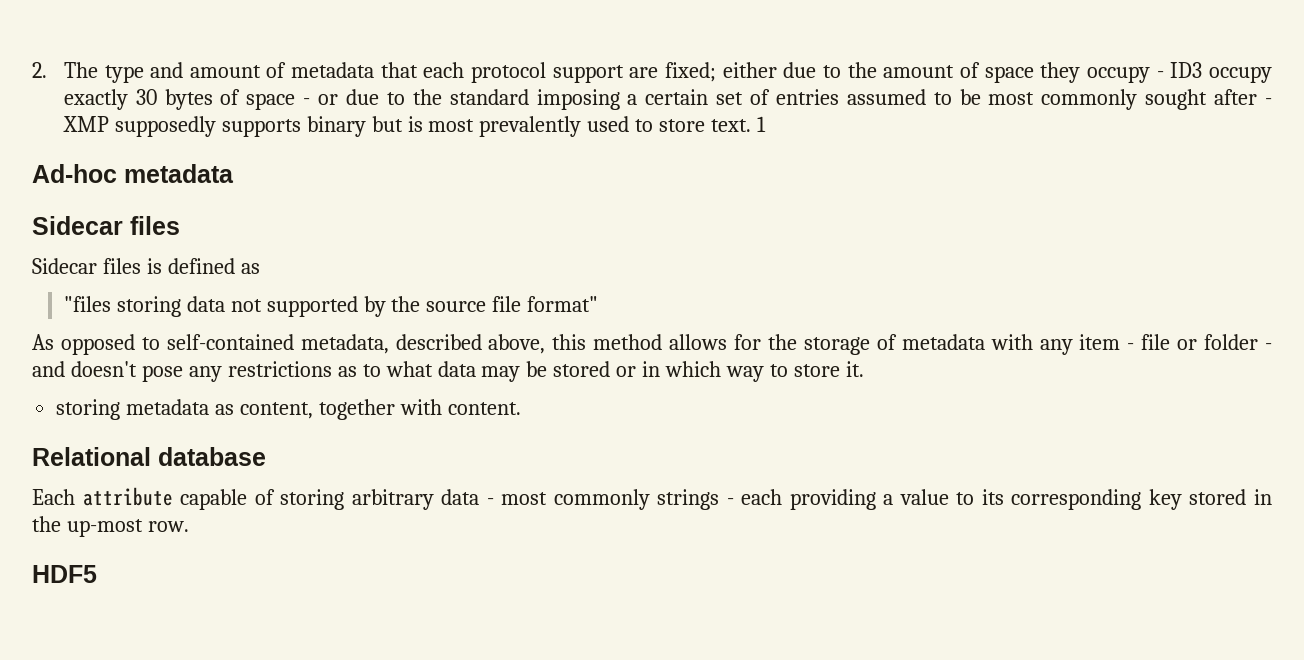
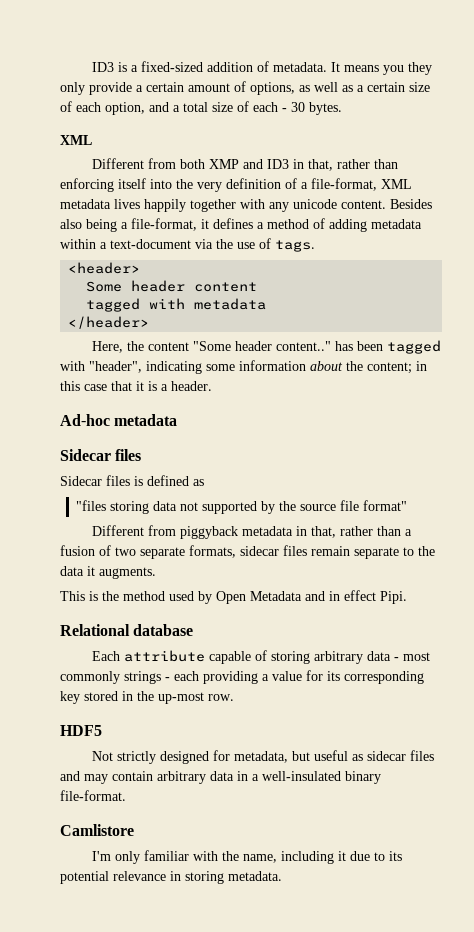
[32,62,1272,83] [63,89,1273,110] [62,116,767,137] 2. The type and amount of metadata that each protocol support are fixed; either due to the amount of space they occupy - ID3 occupy exactly 30 bytes of space - or due to the standard imposing a certain set of entries assumed to be most commonly sought after - XMP supposedly supports binary but is most prevalently used to store text. 1 -> [91,61,432,75] [60,81,430,95] [60,101,342,115] [60,135,92,145] [91,158,398,171] [60,178,412,192] [60,199,432,212] [60,218,422,232] [60,238,315,252] [68,262,141,274] [86,280,258,292] [86,298,267,312] [68,316,150,329] [91,340,441,354] [60,360,427,374] [60,381,212,391] ID3 is a fixed-sized addition of metadata. It means you they only provide a certain amount of options, as well as a certain size of each option, and a total size of each - 30 bytes. // XML // Different from both XMP and ID3 in that, rather than enforcing itself into the very definition of a file-format, XML metadata lives happily together with any unicode content. Besides also being a file-format, it defines a method of adding metadata within a text-document via the use of tags. // <header> // Some header content // tagged with metadata // </header> // Here, the content "Some header content.." has been tagged with "header", indicating some information about the content; in this case that it is a header.
[32,334,1272,355] [32,361,864,382] [56,399,521,420] As opposed to self-contained metadata, described above, this method allows for the storage of metadata with any item - file or folder - and doesn't pose any restrictions as to what data may be stored or in which way to store it. // storing metadata as content, together with content. -> [91,525,412,539] [60,545,435,559] [60,566,156,579] [60,590,407,604] Different from piggyback metadata in that, rather than a fusion of two separate formats, sidecar files remain separate to the data it augments. // This is the method used by Open Metadata and in effect Pipi.
[956,492,975,505] to -> [306,670,323,681] for
(97, 574) none -> [91,750,434,764] [60,771,381,784] [60,790,126,801] [60,824,134,836] [91,850,402,864] [60,871,282,884] // Not strictly designed for metadata, but useful as sidecar files and may contain arbitrary data in a well-insulated binary file-format. // Camlistore // I'm only familiar with the name, including it due to its potential relevance in storing metadata.

